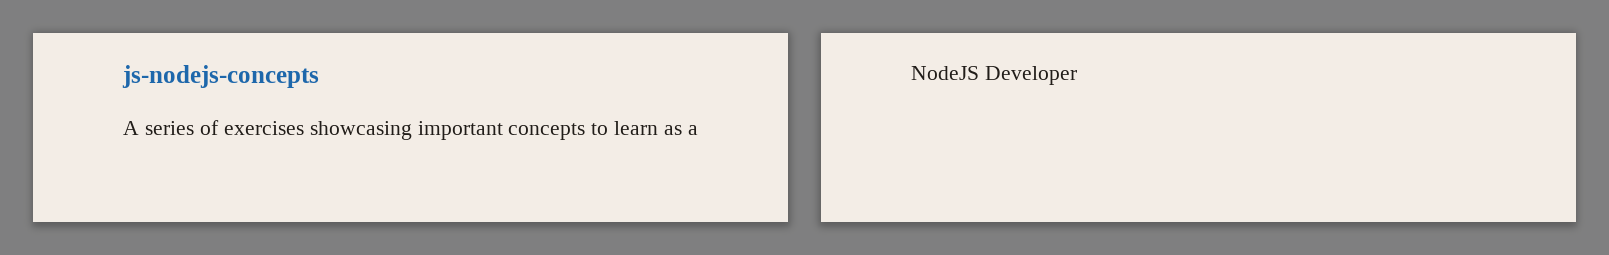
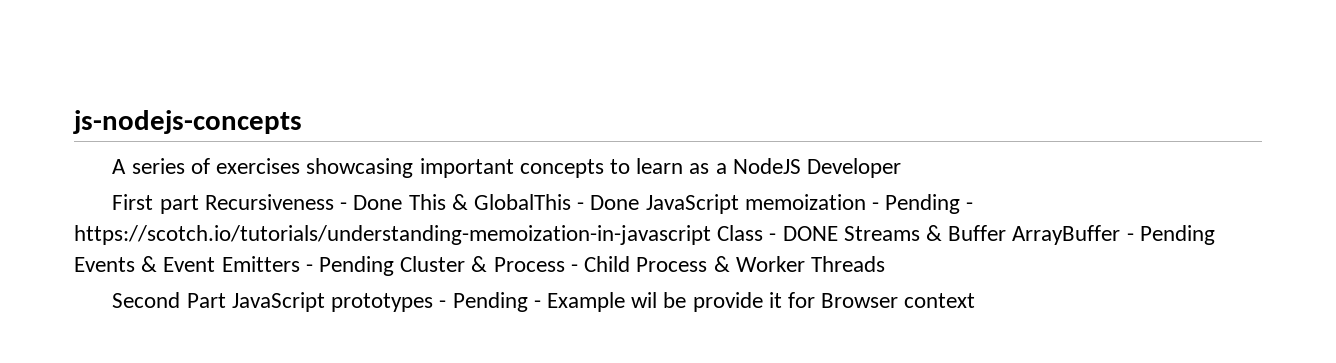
(1077, 75) none -> [112,194,974,214] [74,225,1215,245] [74,256,885,276] [112,292,976,312] // First part Recursiveness - Done This & GlobalThis - Done JavaScript memoization - Pending - https://scotch.io/tutorials/understanding-memoization-in-javascript Class - DONE Streams & Buffer ArrayBuffer - Pending Events & Event Emitters - Pending Cluster & Process - Child Process & Worker Threads // Second Part JavaScript prototypes - Pending - Example wil be provide it for Browser context

